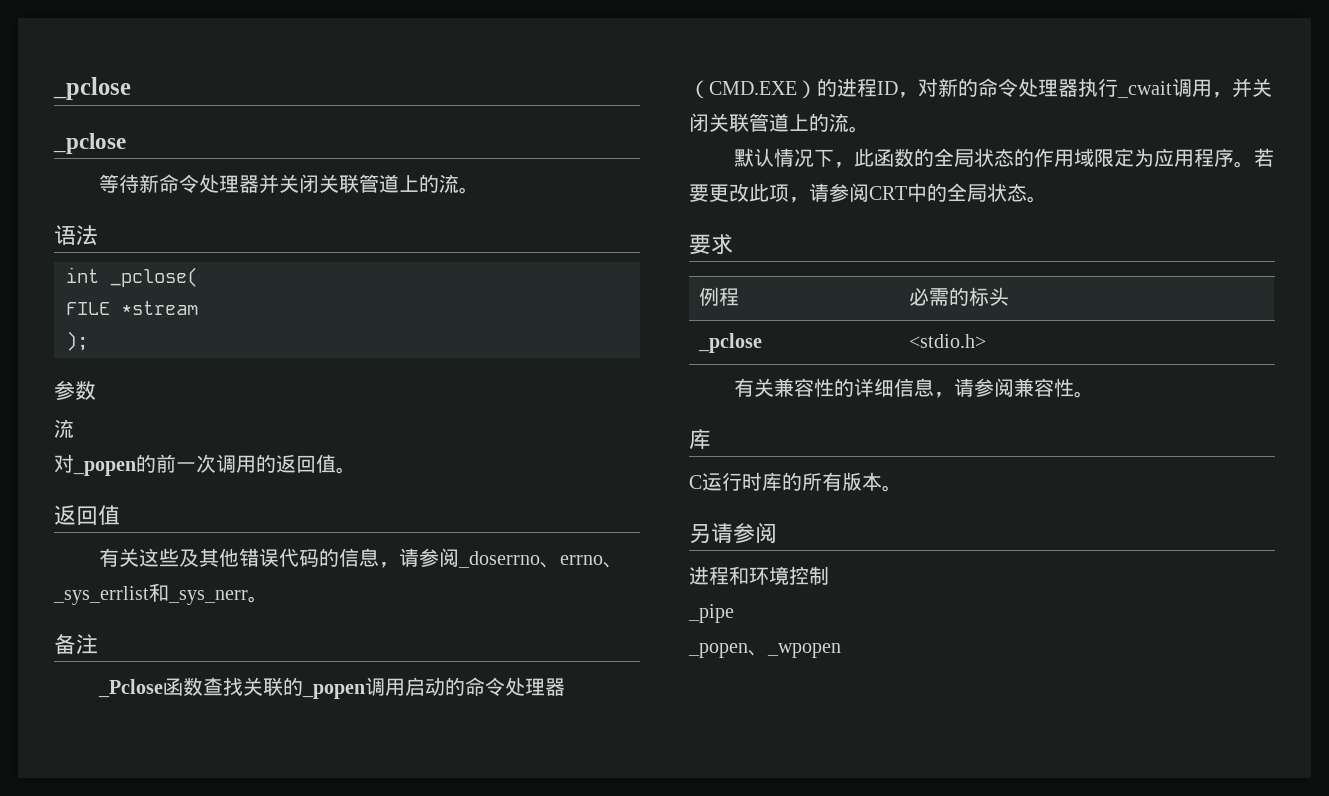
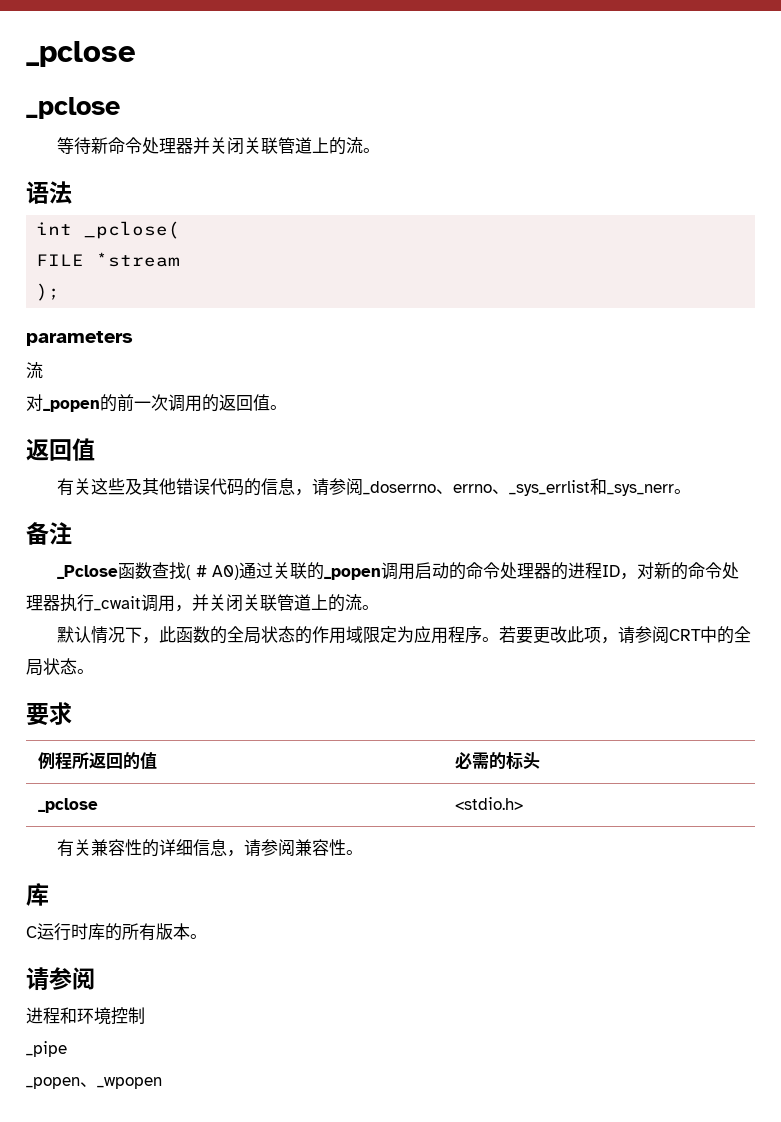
[54,380,96,400] 参数 -> [26,331,133,346] parameters
(243, 686) none -> [185,562,273,580] ( # A0)通过
[689,80,817,99] （CMD.EXE） -> (551, 571) none
(739, 296) none -> [71,752,157,770] 所返回的值
[689,524,711,544] 另 -> (207, 936) none

